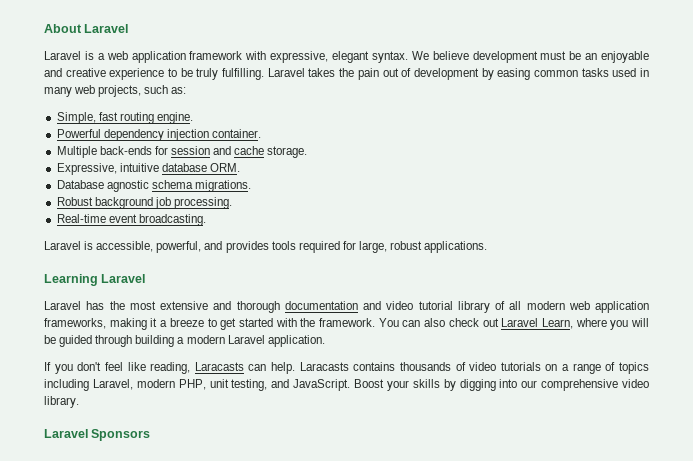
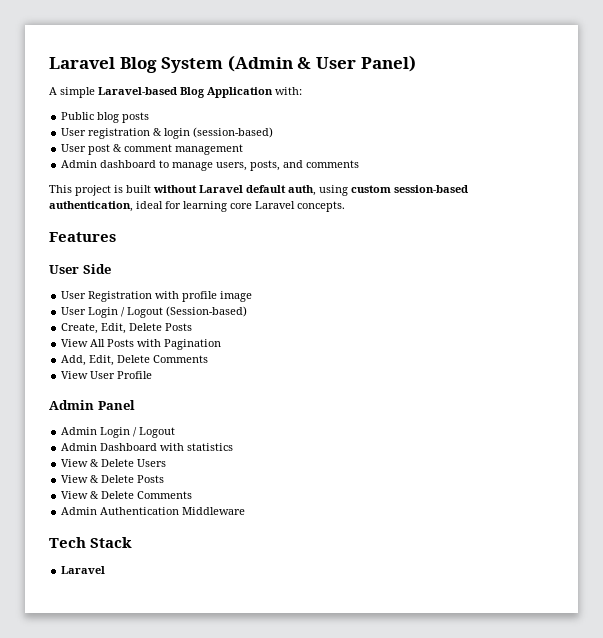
[44,24,129,33] [44,51,649,63] [44,68,649,80] [44,85,187,97] [56,112,193,124] [56,129,261,141] [56,146,308,158] [56,163,240,175] [56,180,251,192] [56,197,232,209] [56,214,206,226] [44,241,488,253] [44,274,146,286] [44,301,649,313] [44,318,649,330] [44,335,325,347] [44,362,650,374] [44,379,649,391] [44,396,79,408] [44,429,151,441] About Laravel // Laravel is a web application framework with expressive, elegant syntax. We believe development must be an enjoyable and creative experience to be truly fulfilling. Laravel takes the pain out of development by easing common tasks used in many web projects, such as: // Simple, fast routing engine. // Powerful dependency injection container. // Multiple back-ends for session and cache storage. // Expressive, intuitive database ORM. // Database agnostic schema migrations. // Robust background job processing. // Real-time event broadcasting. // Laravel is accessible, powerful, and provides tools required for large, robust applications. // Learning Laravel // Laravel has the most extensive and thorough documentation and video tutorial library of all modern web application frameworks, making it a breeze to get started with the framework. You can also check out Laravel Learn, where you will be guided through building a modern Laravel application. // If you don't feel like reading, Laracasts can help. Laracasts contains thousands of video tutorials on a range of topics including Laravel, modern PHP, unit testing, and JavaScript. Boost your skills by digging into our comprehensive video library. // Laravel Sponsors -> [49,55,416,73] [49,87,302,98] [61,112,150,123] [61,127,274,139] [61,144,244,155] [61,160,360,171] [49,185,468,196] [49,201,345,212] [49,232,116,242] [49,264,111,274] [61,291,253,302] [61,306,248,318] [61,323,193,334] [61,339,222,350] [61,355,209,366] [61,371,153,379] [49,400,135,410] [61,427,176,438] [61,443,234,451] [61,459,167,467] [61,475,165,483] [61,491,193,499] [61,507,246,515] [49,537,133,548] [61,566,106,574] Laravel Blog System (Admin & User Panel) // A simple Laravel-based Blog Application with: // Public blog posts // User registration & login (session-based) // User post & comment management // Admin dashboard to manage users, posts, and comments // This project is built without Laravel default auth, using custom session-based authentication, ideal for learning core Laravel concepts. // Features // User Side // User Registration with profile image // User Login / Logout (Session-based) // Create, Edit, Delete Posts // View All Posts with Pagination // Add, Edit, Delete Comments // View User Profile // Admin Panel // Admin Login / Logout // Admin Dashboard with statistics // View & Delete Users // View & Delete Posts // View & Delete Comments // Admin Authentication Middleware // Tech Stack // Laravel

